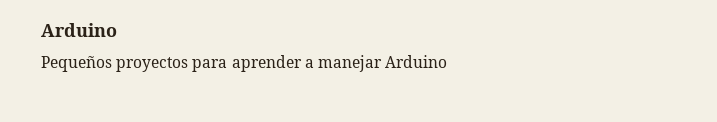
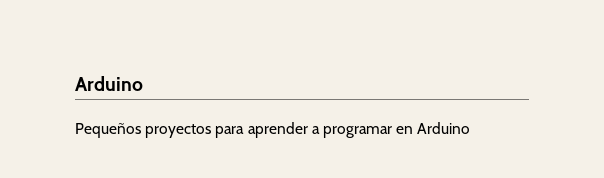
[317,55,382,72] manejar -> [322,126,414,138] programar en

